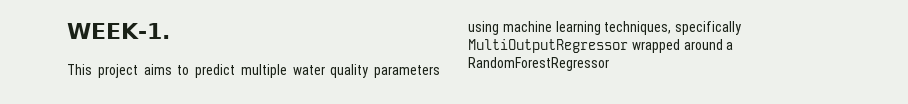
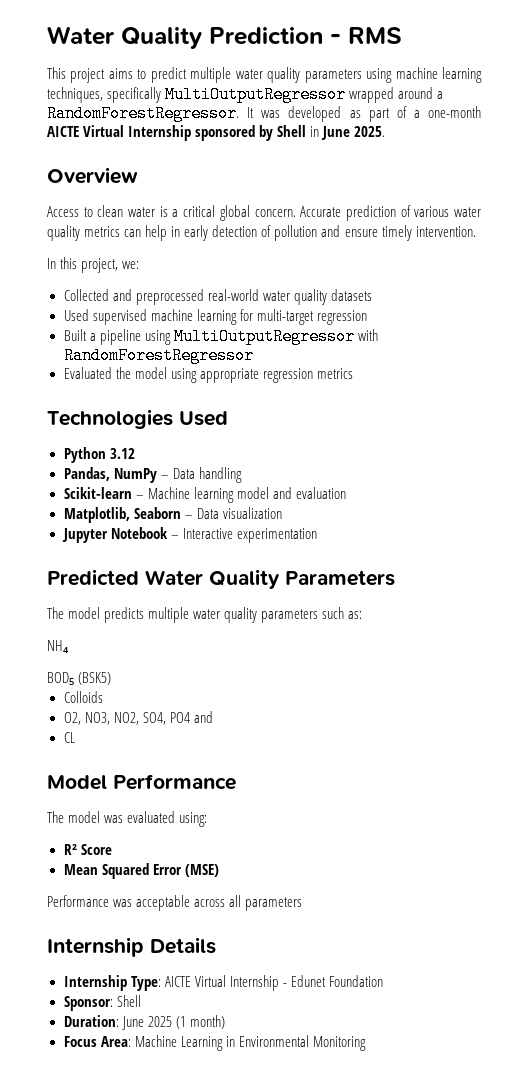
[67,23,170,39] WEEK-1. -> [47,26,402,49] Water Quality Prediction - RMS
[468,57,609,71] RandomForestRegressor -> [47,105,481,122] [47,125,386,141] [47,167,138,184] [47,205,481,221] [47,225,476,241] [47,257,140,273] [63,289,372,305] [63,309,367,325] [63,328,378,345] [63,347,254,364] [63,367,353,383] [47,409,228,429] [63,447,135,463] [63,467,242,483] [63,487,346,503] [63,507,282,523] [61,527,317,543] [47,569,395,589] [47,607,363,623] [47,640,69,653] [47,672,112,685] [63,691,103,703] [63,711,213,725] [63,732,75,743] [47,774,236,790] [47,811,208,827] [63,844,112,855] [63,863,219,879] [47,895,303,911] [47,937,216,957] [63,975,383,991] [63,995,141,1011] [63,1015,225,1030] [63,1035,366,1051] RandomForestRegressor. It was developed as part of a one-month AICTE Virtual Internship sponsored by Shell in June 2025. // Overview // Access to clean water is a critical global concern. Accurate prediction of various water quality metrics can help in early detection of pollution and ensure timely intervention. // In this project, we: // Collected and preprocessed real-world water quality datasets // Used supervised machine learning for multi-target regression // Built a pipeline using MultiOutputRegressor with RandomForestRegressor // Evaluated the model using appropriate regression metrics // Technologies Used // Python 3.12 // Pandas, NumPy – Data handling // Scikit-learn – Machine learning model and evaluation // Matplotlib, Seaborn – Data visualization // Jupyter Notebook – Interactive experimentation // Predicted Water Quality Parameters // The model predicts multiple water quality parameters such as: // NH₄ // BOD₅ (BSK5) // Colloids // O2, NO3, NO2, SO4, PO4 and // CL // Model Performance // The model was evaluated using: // R² Score // Mean Squared Error (MSE) // Performance was acceptable across all parameters // Internship Details // Internship Type: AICTE Virtual Internship - Edunet Foundation // Sponsor: Shell // Duration: June 2025 (1 month) // Focus Area: Machine Learning in Environmental Monitoring

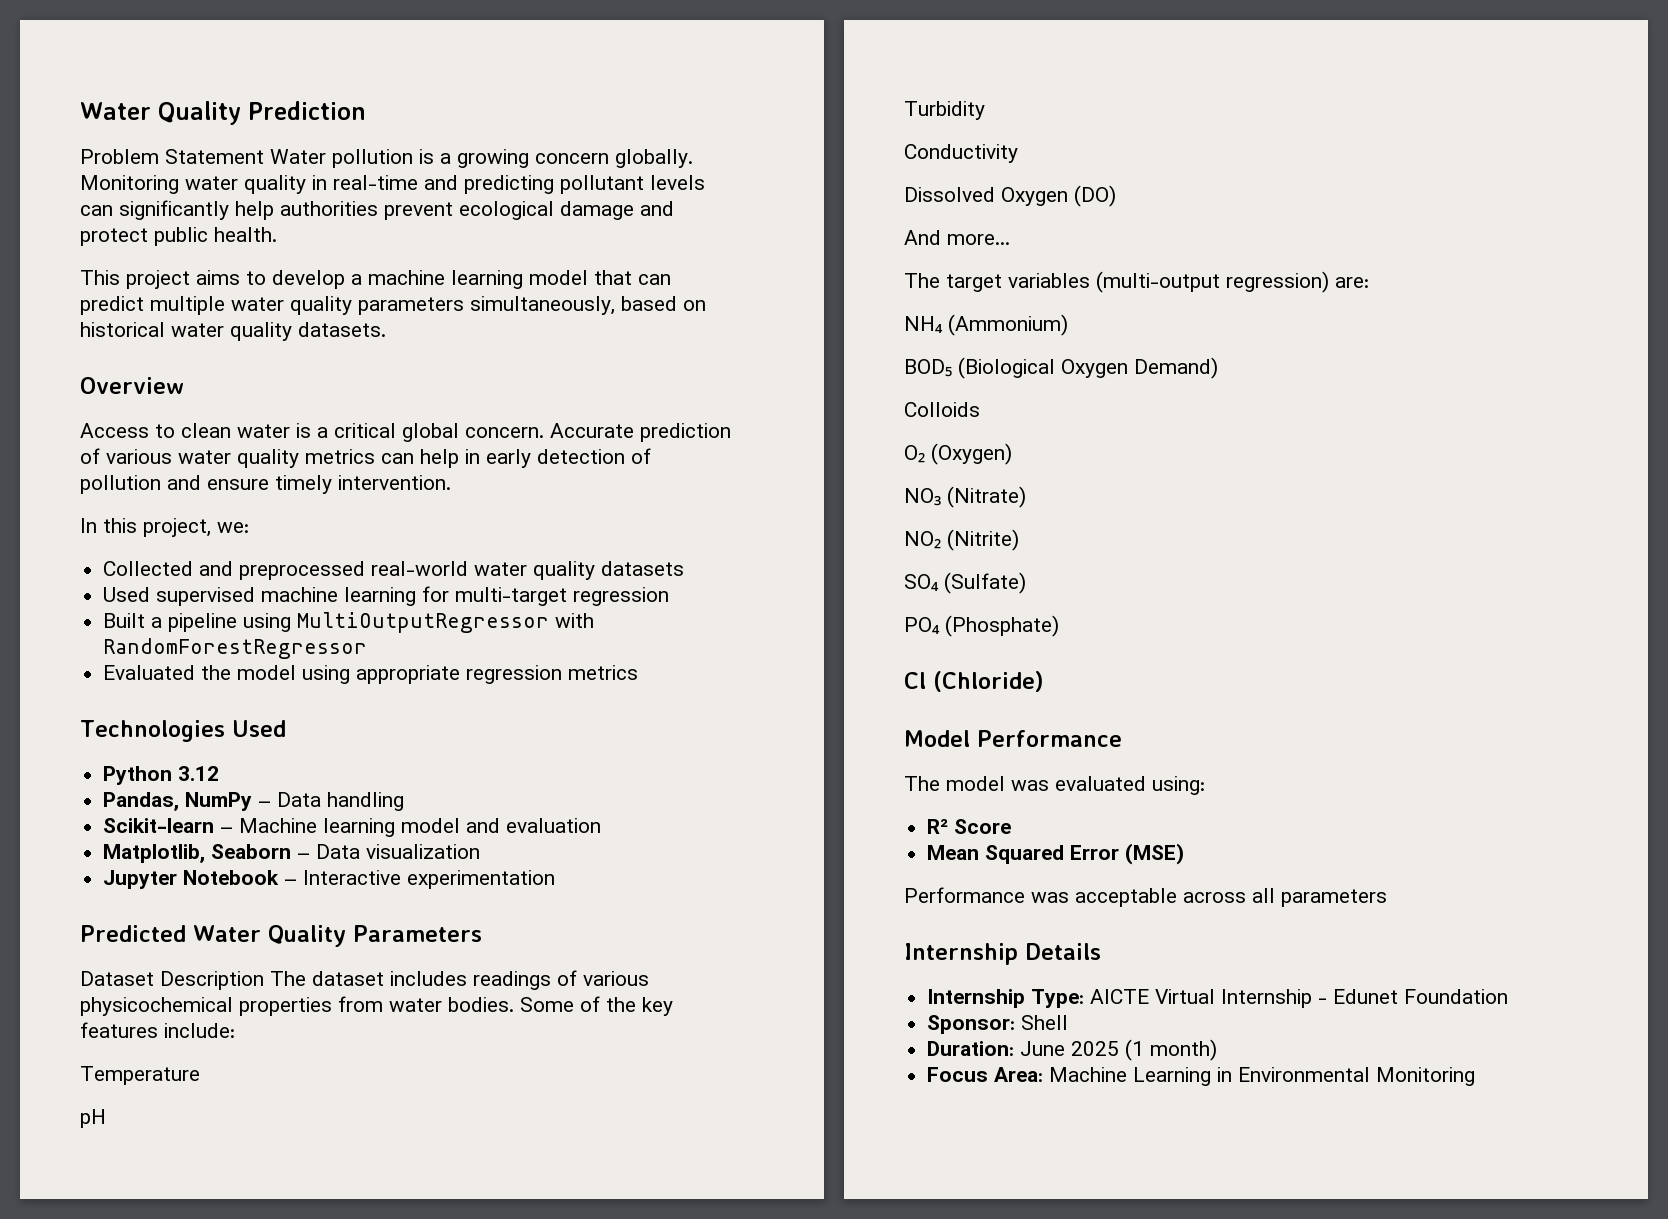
[330,27,402,44] [47,67,147,83] - RMS // This project aims to -> [80,149,693,168] [80,175,705,194] [80,200,674,220] [80,227,277,246] [80,270,671,289] // Problem Statement Water pollution is a growing concern globally. Monitoring water quality in real-time and predicting pollutant levels can significantly help authorities prevent ecological damage and protect public health. // This project aims to develop a machine learning model that can
[366,67,482,83] [47,86,444,103] [47,105,481,122] [47,125,386,141] using machine learning techniques, specifically MultiOutputRegressor wrapped around a RandomForestRegressor. It was developed as part of a one-month AICTE Virtual Internship sponsored by Shell in June 2025. -> [470,296,706,315] [80,322,386,341] simultaneously, based on historical water quality datasets.
[47,607,363,623] The model predicts multiple water quality parameters such as: -> [80,970,649,990] [80,996,673,1016] [80,1022,235,1038] [80,1066,200,1085] [80,1109,106,1128] [904,101,985,120] [904,144,1018,163] [904,185,1116,207] [904,230,1010,245] [904,271,1369,293] Dataset Description The dataset includes readings of various physicochemical properties from water bodies. Some of the key features include: // Temperature // pH // Turbidity // Conductivity // Dissolved Oxygen (DO) // And more... // The target variables (multi-output regression) are:
(69, 646) none -> [948,314,1068,336] (Ammonium)
[78,672,112,685] [63,691,103,703] [63,711,213,725] [63,732,75,743] (BSK5) // Colloids // O2, NO3, NO2, SO4, PO4 and // CL -> [958,357,1218,379] [904,402,980,417] [904,443,1012,465] [904,486,1026,508] [904,529,1019,551] [904,572,1026,594] [904,615,1059,637] [904,671,1044,692] (Biological Oxygen Demand) // Colloids // O₂ (Oxygen) // NO₃ (Nitrate) // NO₂ (Nitrite) // SO₄ (Sulfate) // PO₄ (Phosphate) // Cl (Chloride)

